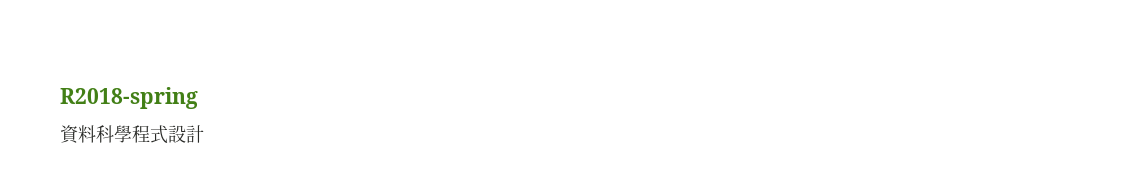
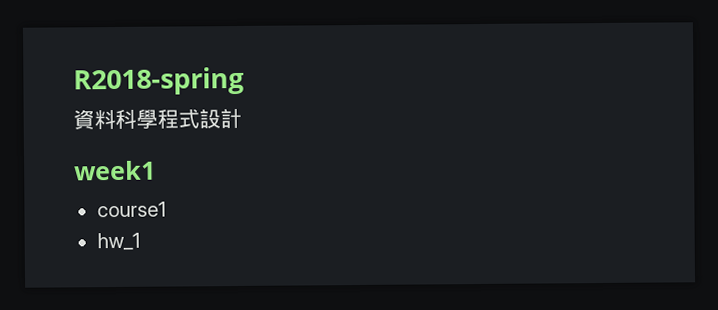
(204, 134) none -> [74,160,156,181] [96,201,166,218] [96,232,140,251] // week1 // course1 // hw_1

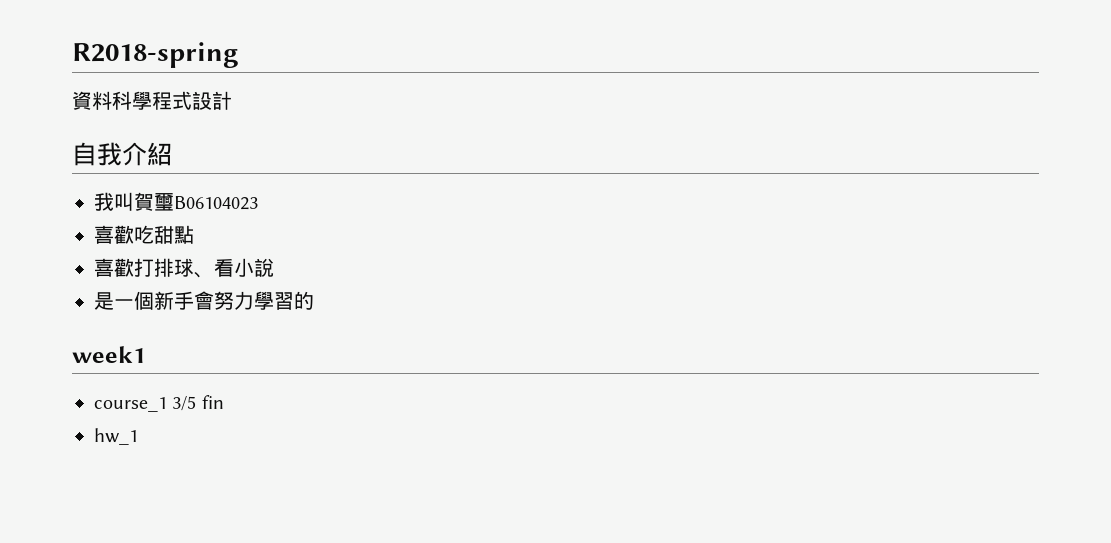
[74,160,156,181] [96,201,166,218] week1 // course1 -> [72,142,172,166] [94,192,258,211] [94,225,194,244] [94,258,274,278] [94,291,314,310] [72,346,146,363] [94,395,224,412] 自我介紹 // 我叫賀璽B06104023 // 喜歡吃甜點 // 喜歡打排球、看小說 // 是一個新手會努力學習的 // week1 // course_1 3/5 fin

